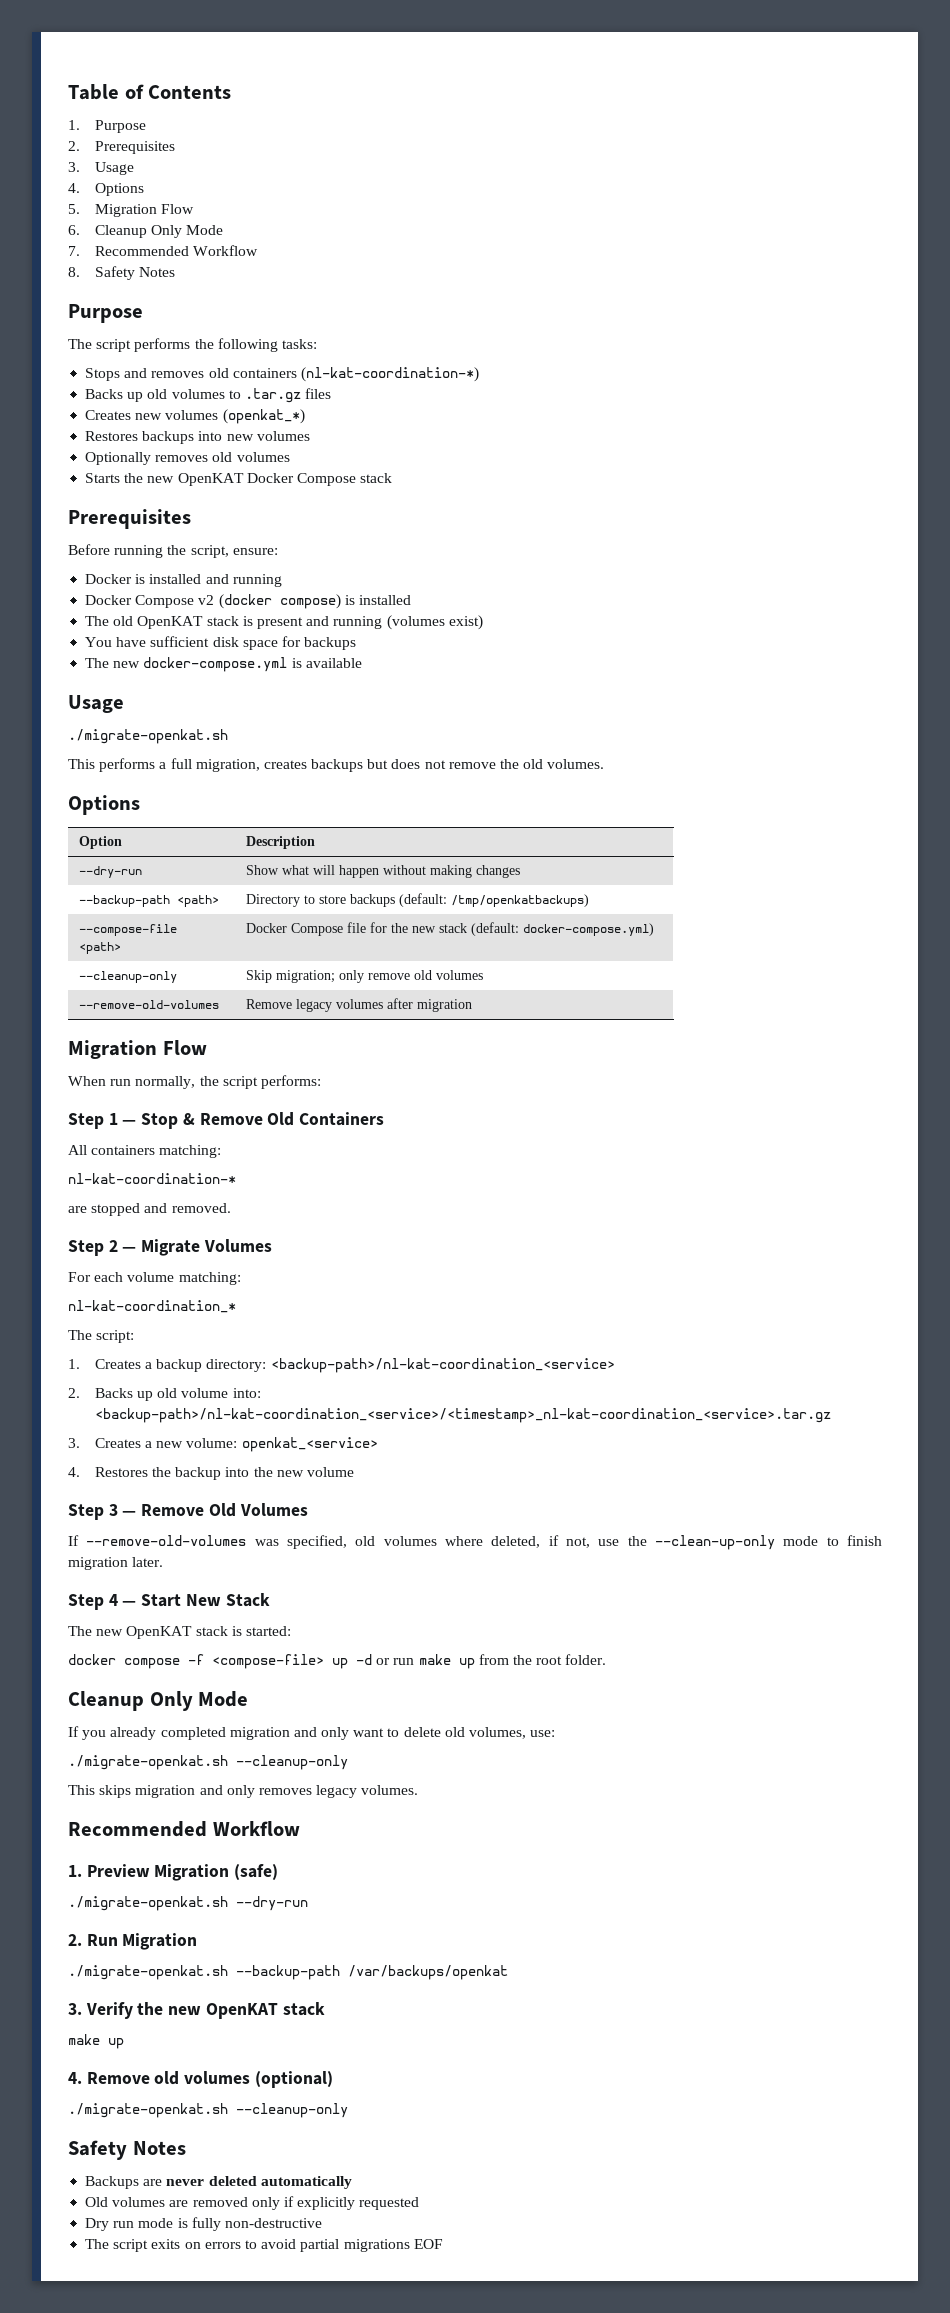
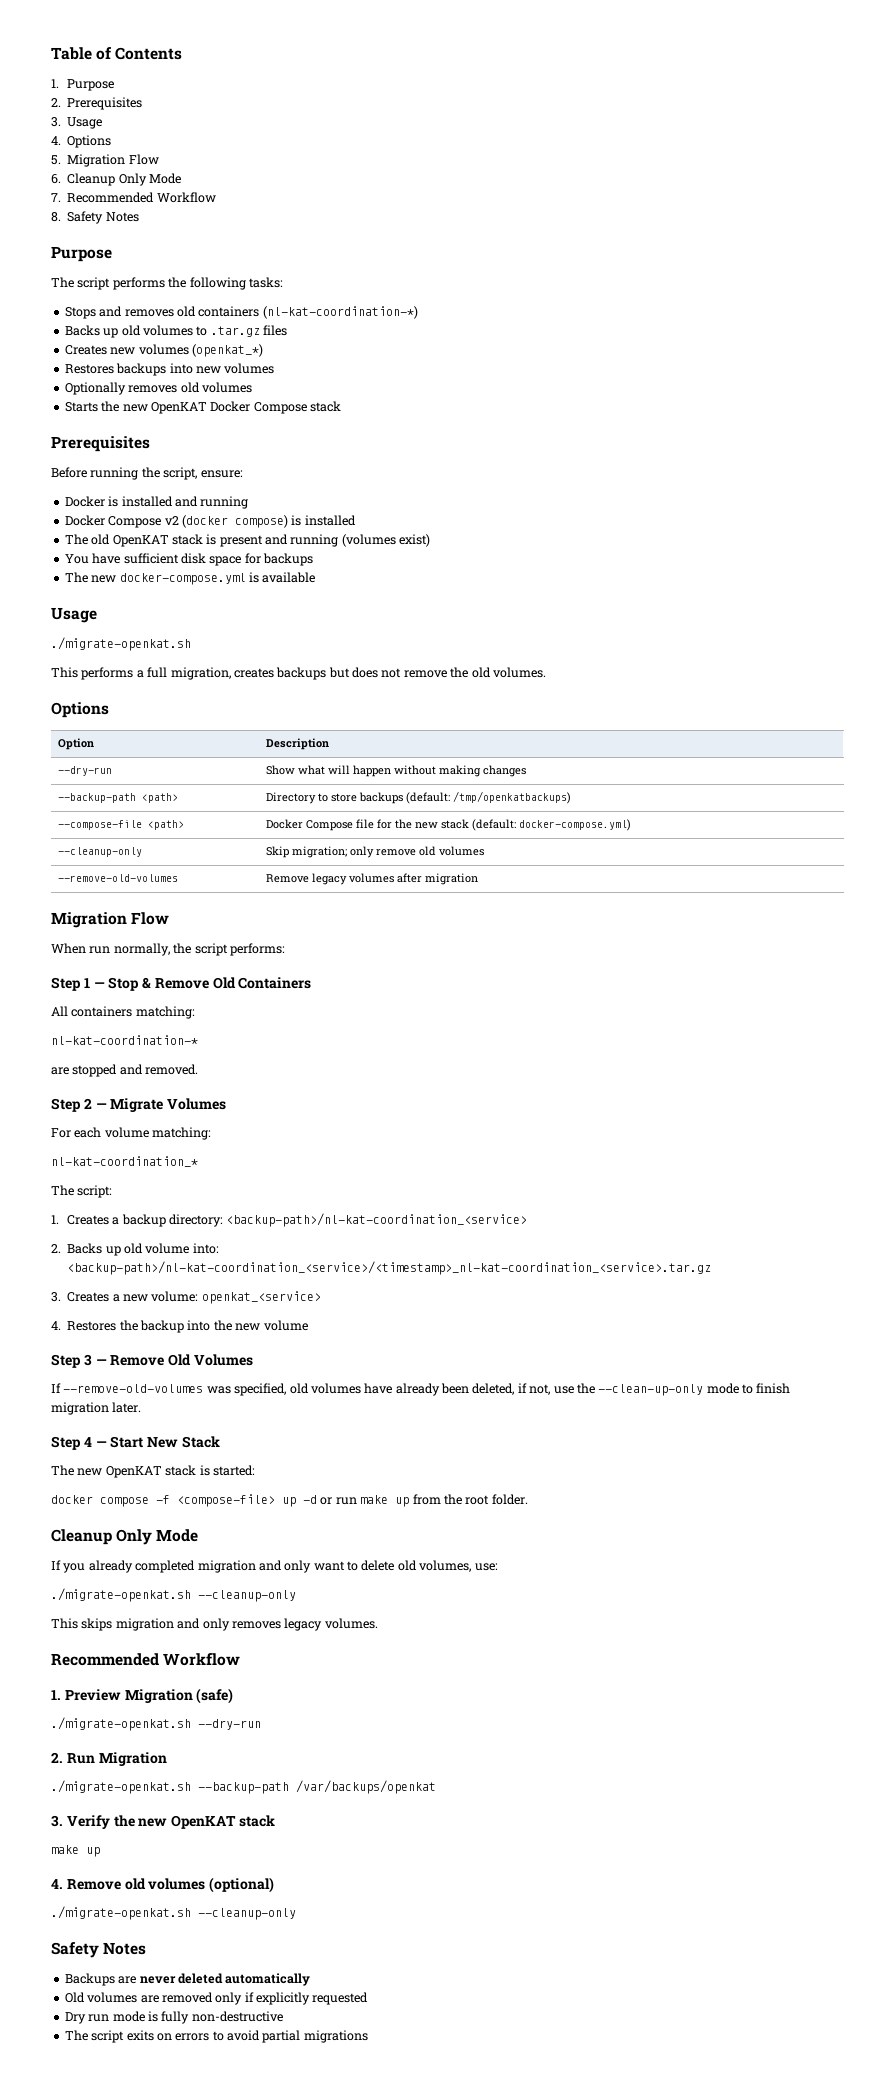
[444,1536,483,1546] where -> [364,1383,469,1396] have already been
[413,2239,443,2249] EOF -> (368, 2036) none

